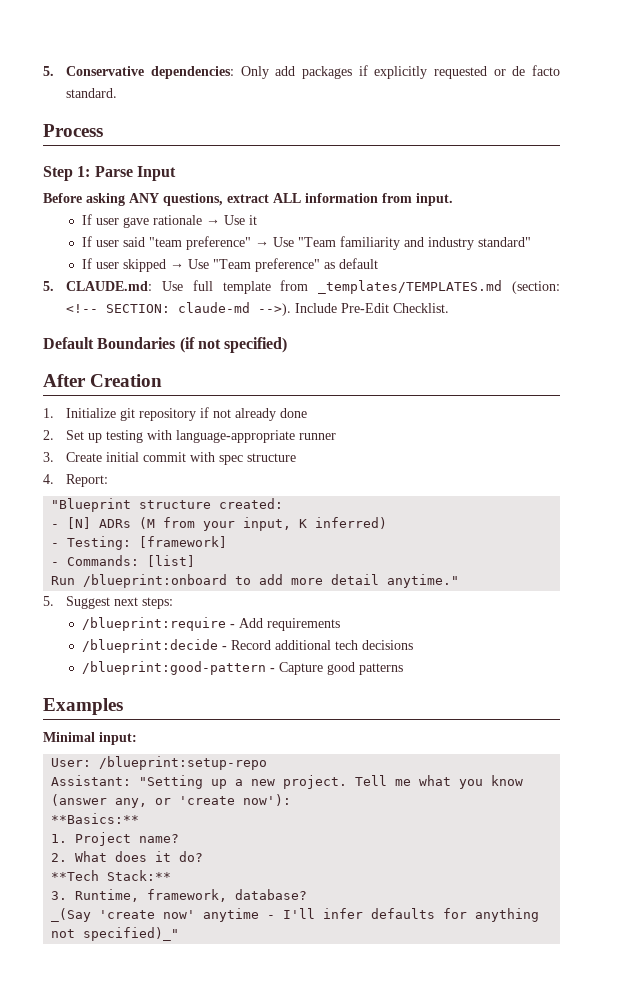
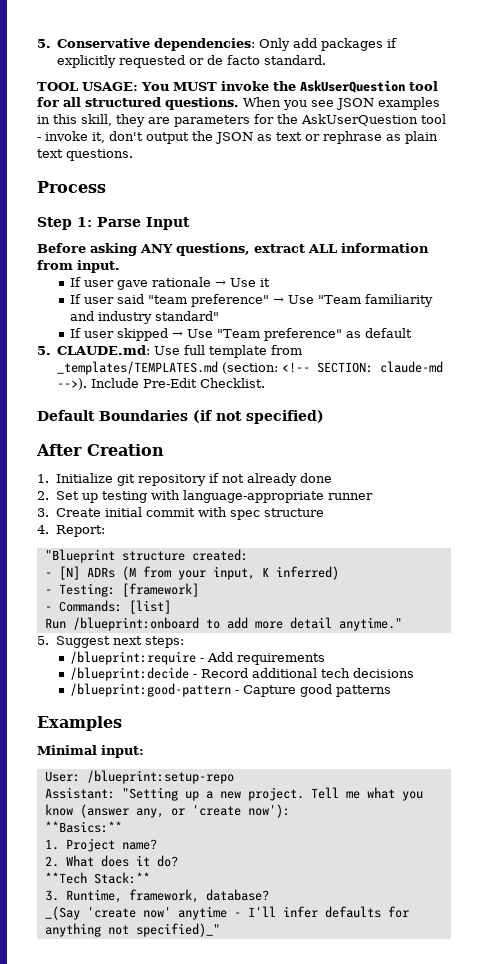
(118, 93) none -> [37,80,438,93] [37,97,440,110] [37,114,446,127] [37,131,438,144] [37,149,133,161] // TOOL USAGE: You MUST invoke the AskUserQuestion tool for all structured questions. When you see JSON examples in this skill, they are parameters for the AskUserQuestion tool - invoke it, don't output the JSON as text or rephrase as plain text questions.

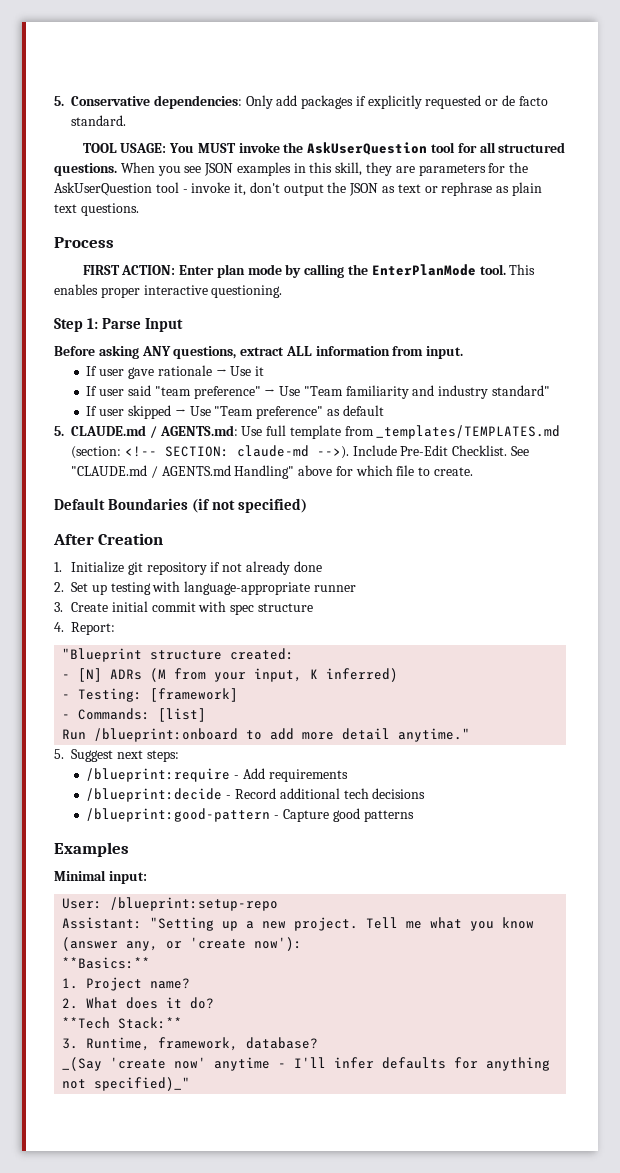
(106, 187) none -> [82,264,536,278] [54,284,283,298] // FIRST ACTION: Enter plan mode by calling the EnterPlanMode tool. This enables proper interactive questioning.
[57,345,151,355] CLAUDE.md: -> [71,425,238,438] CLAUDE.md / AGENTS.md:
(266, 383) none -> [510,446,529,456] [71,465,474,479] See "CLAUDE.md / AGENTS.md Handling" above for which file to create.

